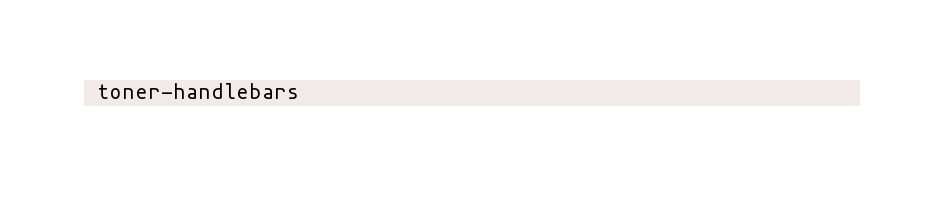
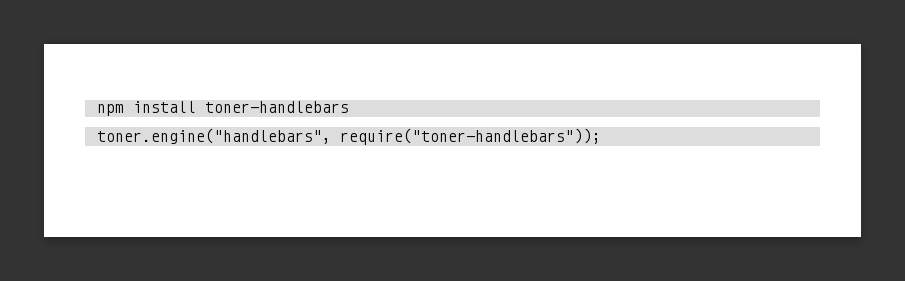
(96, 91) none -> [96,101,196,116] npm install
(299, 91) none -> [96,128,601,145] // toner.engine("handlebars", require("toner-handlebars"));

